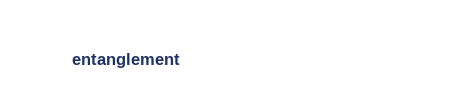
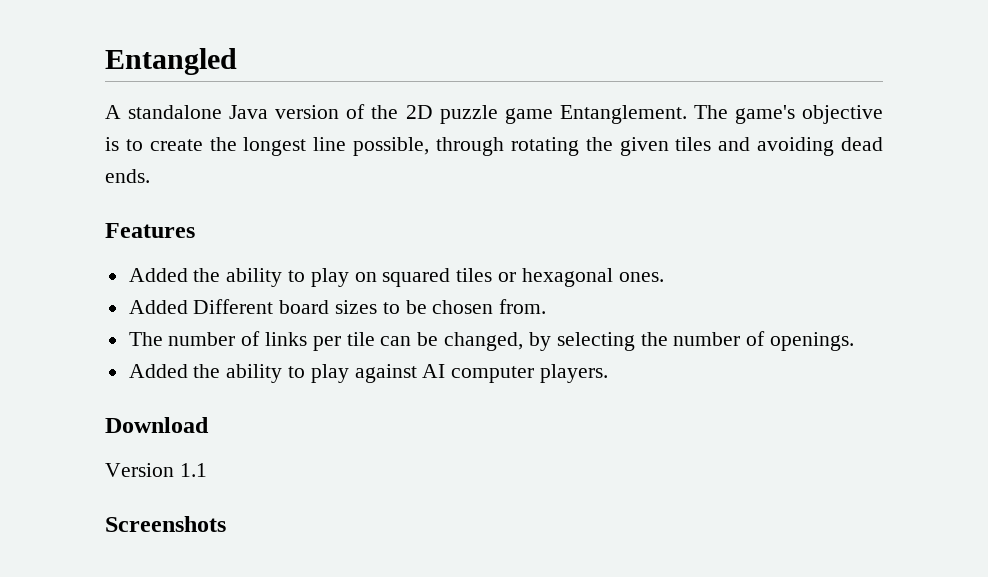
[72,53,180,68] entanglement -> [105,48,237,75] [105,104,883,124] [105,137,884,156] [105,169,150,183] [105,223,195,238] [128,268,664,287] [128,299,547,314] [128,331,854,351] [128,364,609,383] [105,417,209,433] [105,463,207,477] [105,516,226,532] Entangled // A standalone Java version of the 2D puzzle game Entanglement. The game's objective is to create the longest line possible, through rotating the given tiles and avoiding dead ends. // Features // Added the ability to play on squared tiles or hexagonal ones. // Added Different board sizes to be chosen from. // The number of links per tile can be changed, by selecting the number of openings. // Added the ability to play against AI computer players. // Download // Version 1.1 // Screenshots

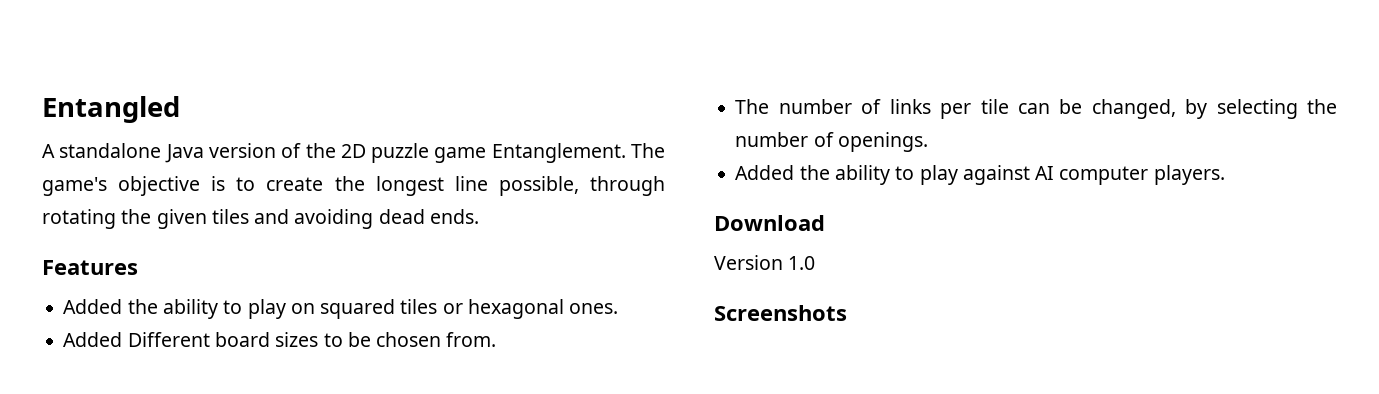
[179,463,207,477] 1.1 -> [788,256,816,270] 1.0

